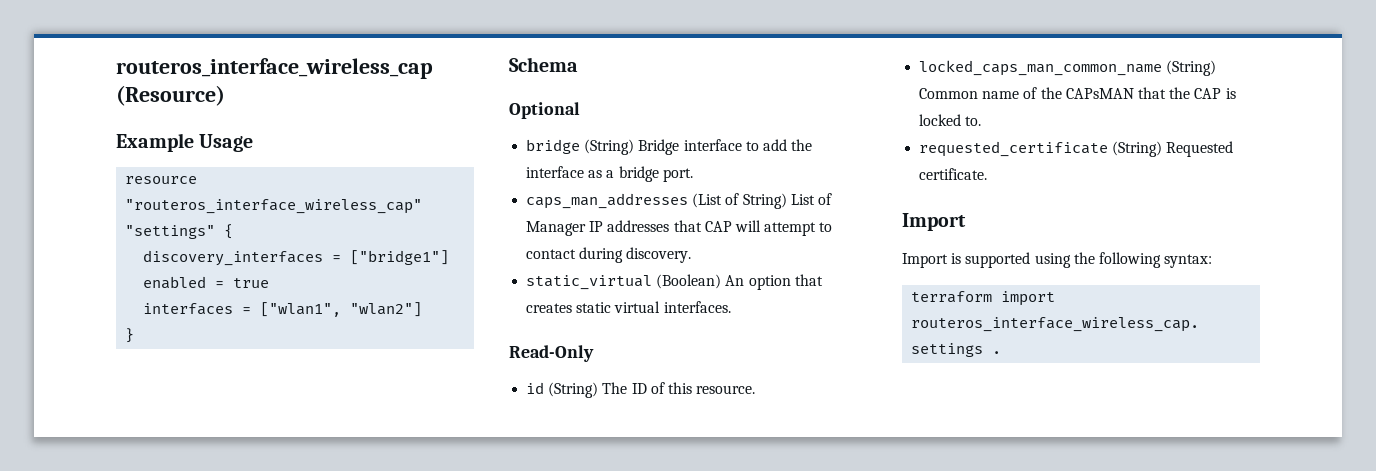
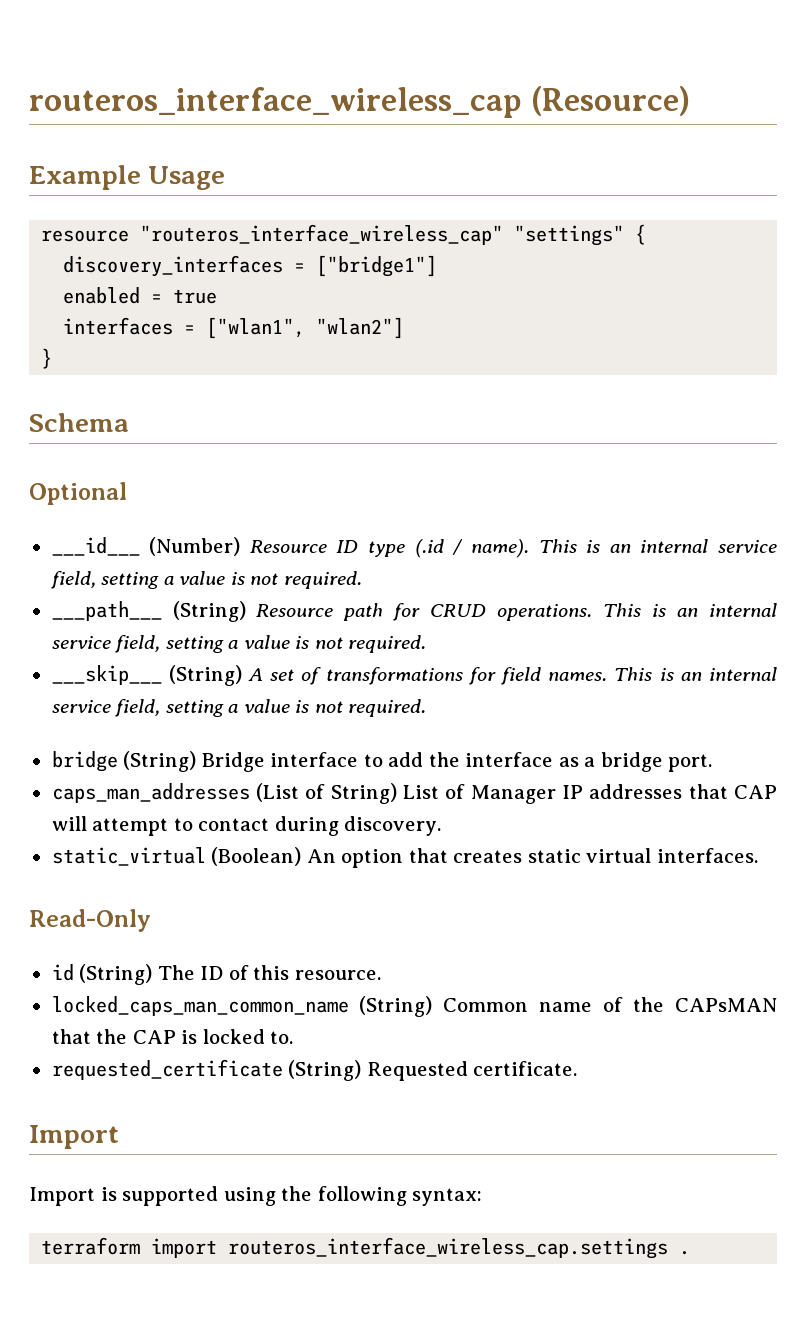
(580, 110) none -> [51,537,778,558] [50,571,362,589] [51,601,778,622] [51,635,427,653] [51,665,777,686] [51,699,427,717] // ___id___ (Number) Resource ID type (.id / name). This is an internal service field, setting a value is not required. // ___path___ (String) Resource path for CRUD operations. This is an internal service field, setting a value is not required. // ___skip___ (String) A set of transformations for field names. This is an internal service field, setting a value is not required.

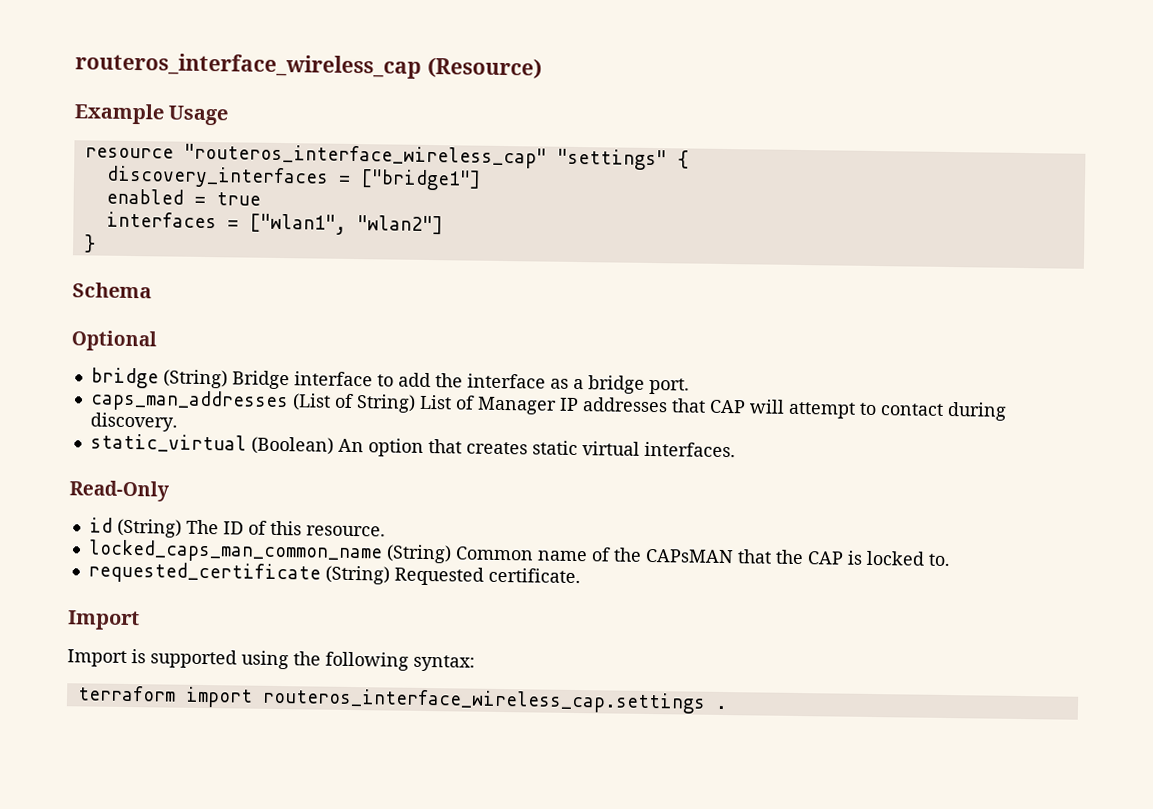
[51,537,778,558] [50,571,362,589] [51,601,778,622] [51,635,427,653] [51,665,777,686] [51,699,427,717] // ___id___ (Number) Resource ID type (.id / name). This is an internal service field, setting a value is not required. // ___path___ (String) Resource path for CRUD operations. This is an internal service field, setting a value is not required. // ___skip___ (String) A set of transformations for field names. This is an internal service field, setting a value is not required. -> (157, 341) none

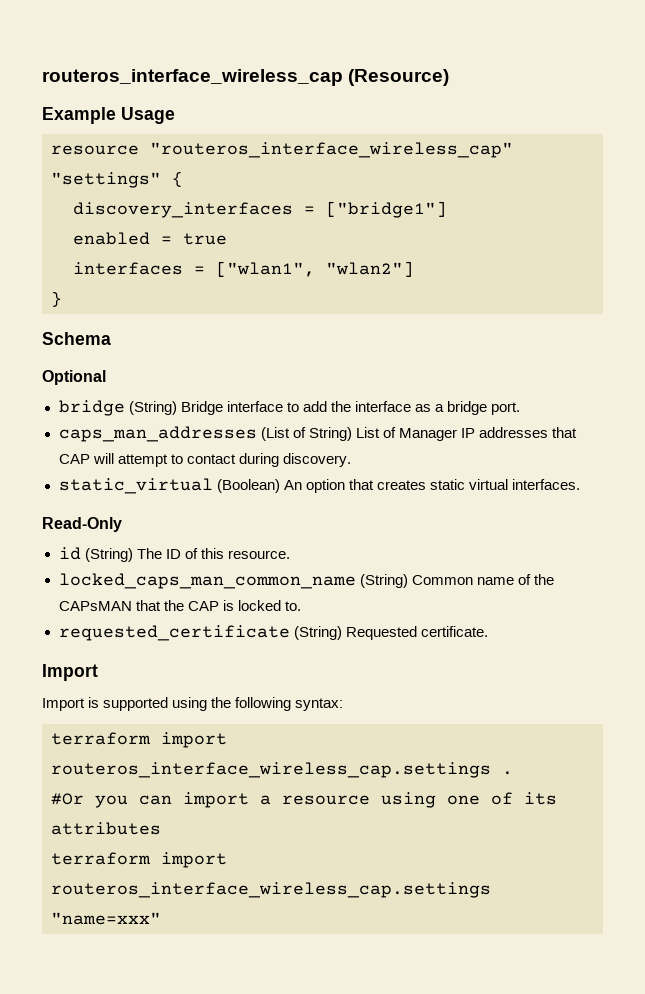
(727, 707) none -> [51,792,557,808] [51,822,161,835] [51,852,227,868] [51,882,491,898] [51,912,161,925] // #Or you can import a resource using one of its attributes // terraform import routeros_interface_wireless_cap.settings "name=xxx"

